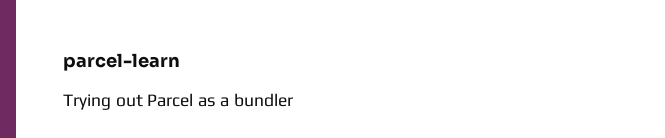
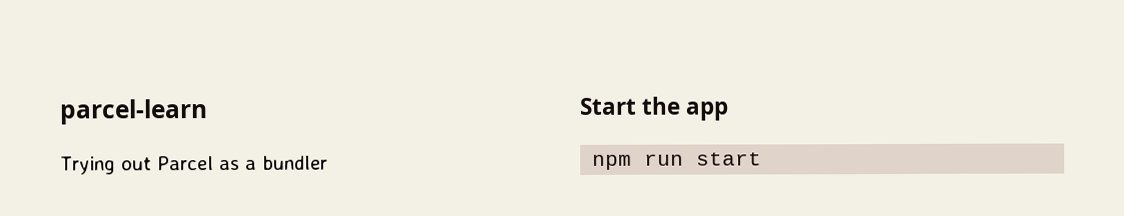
(293, 100) none -> [579,96,730,121] [592,152,763,170] // Start the app // npm run start

